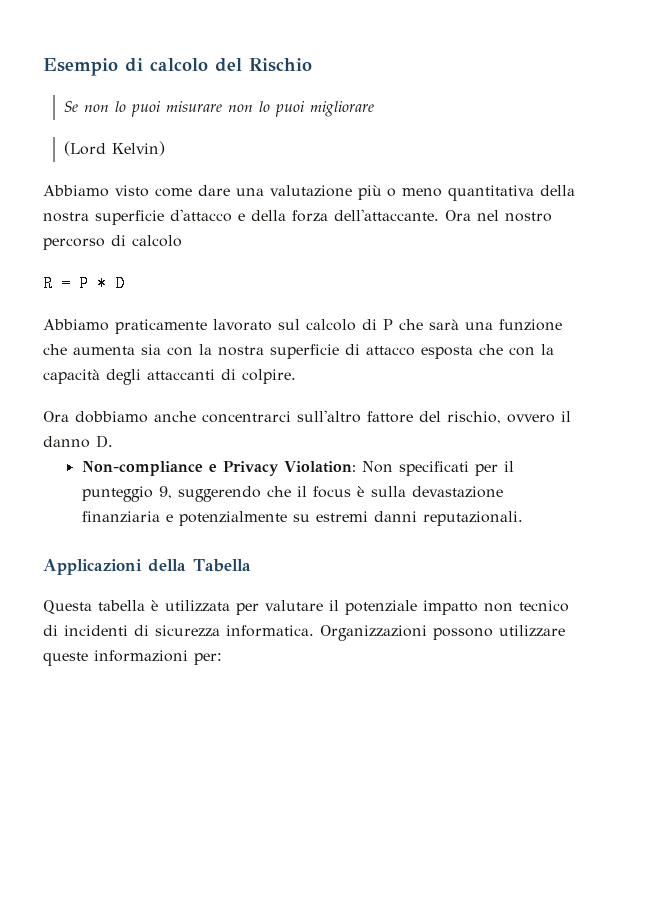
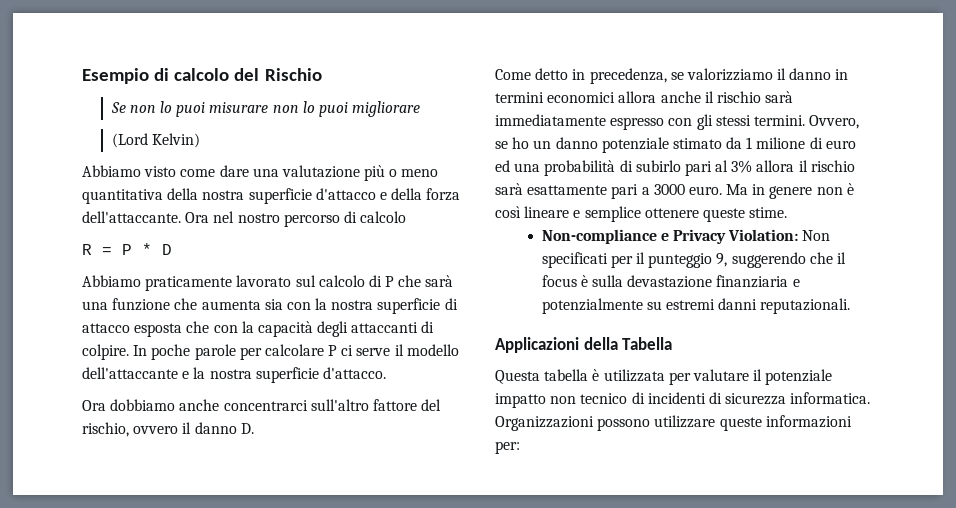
(296, 376) none -> [133,344,459,360] [82,367,386,383] In poche parole per calcolare P ci serve il modello dell'attaccante e la nostra superficie d'attacco.
(113, 441) none -> [495,68,849,84] [495,91,794,103] [495,114,860,130] [495,137,856,153] [495,160,855,176] [495,183,854,199] [495,206,788,222] // Come detto in precedenza, se valorizziamo il danno in termini economici allora anche il rischio sarà immediatamente espresso con gli stessi termini. Ovvero, se ho un danno potenziale stimato da 1 milione di euro ed una probabilità di subirlo pari al 3% allora il rischio sarà esattamente pari a 3000 euro. Ma in genere non è così lineare e semplice ottenere queste stime.

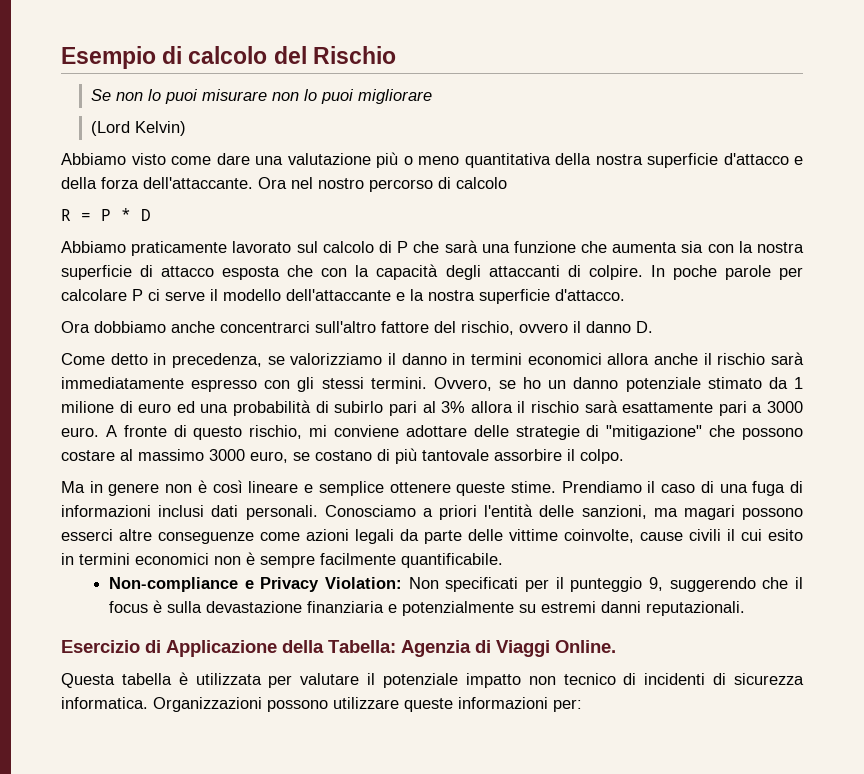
(722, 190) none -> [105,425,803,440] [61,448,624,464] A fronte di questo rischio, mi conviene adottare delle strategie di "mitigazione" che possono costare al massimo 3000 euro, se costano di più tantovale assorbire il colpo. //
(788, 212) none -> [561,481,803,496] [61,504,803,520] [61,529,803,544] [61,552,503,568] Prendiamo il caso di una fuga di informazioni inclusi dati personali. Conosciamo a priori l'entità delle sanzioni, ma magari possono esserci altre conseguenze come azioni legali da parte delle vittime coinvolte, cause civili il cui esito in termini economici non è sempre facilmente quantificabile.
[495,337,673,353] Applicazioni della Tabella -> [61,640,616,657] Esercizio di Applicazione della Tabella: Agenzia di Viaggi Online.

